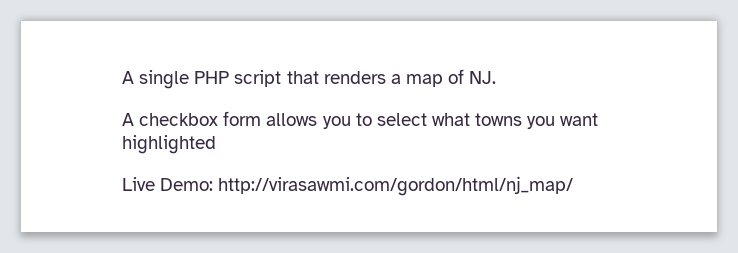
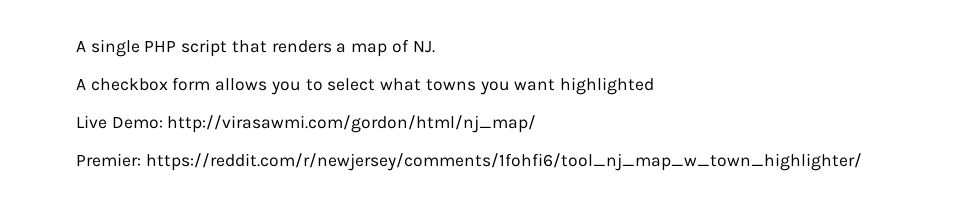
(574, 186) none -> [76,153,862,171] // Premier: https://reddit.com/r/newjersey/comments/1fohfi6/tool_nj_map_w_town_highlighter/

